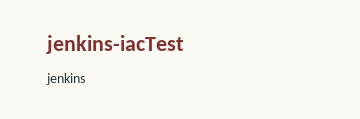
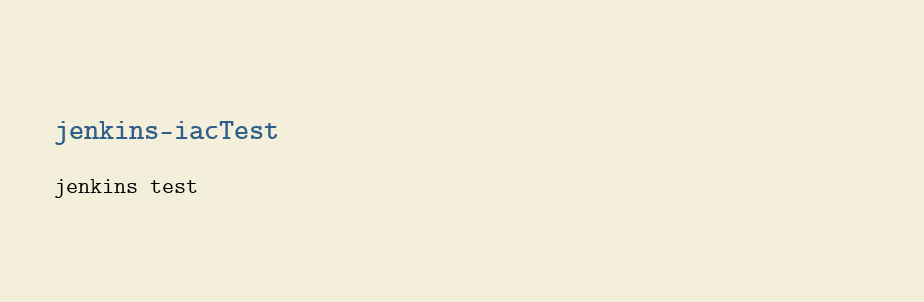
(85, 79) none -> [150,180,198,193] test

